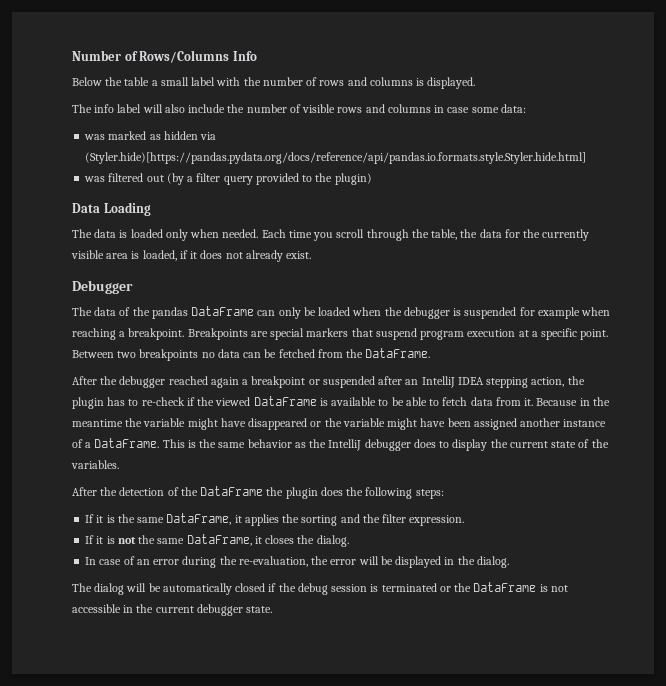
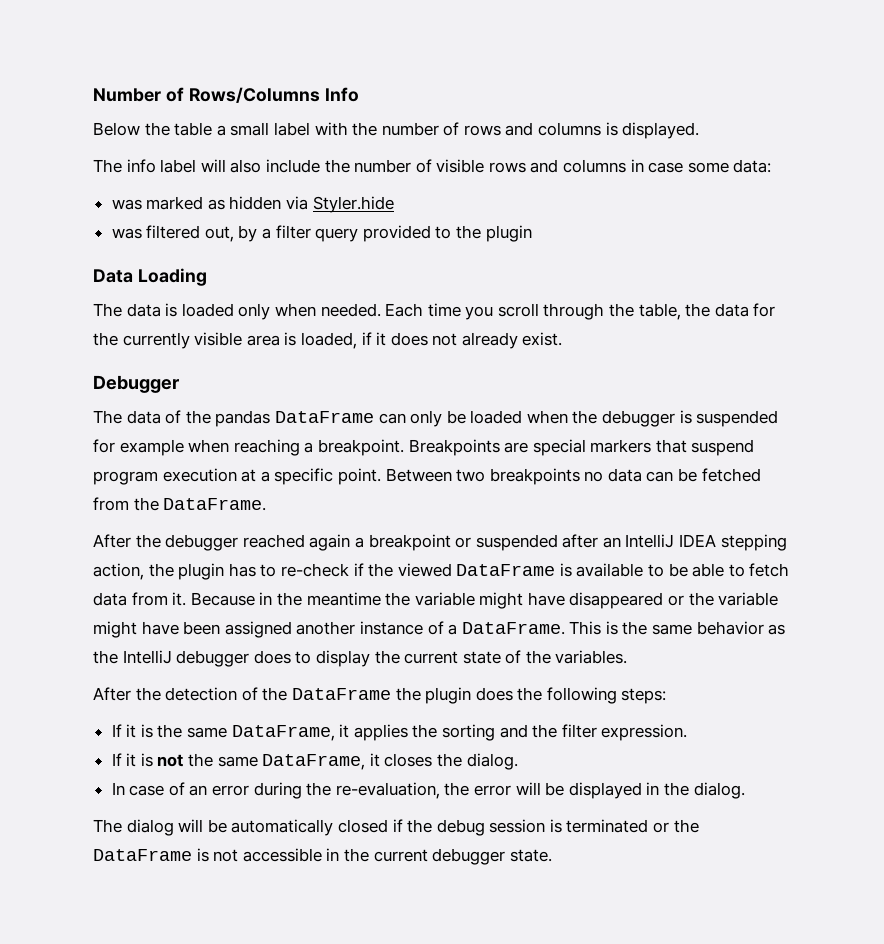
[85,152,587,164] (Styler.hide)[https://pandas.pydata.org/docs/reference/api/pandas.io.formats.style.Styler.hide.html] -> [312,196,394,213] Styler.hide
[146,173,184,185] out (by -> [204,225,258,242] out, by
[334,173,372,185] plugin) -> [485,225,532,242] plugin

